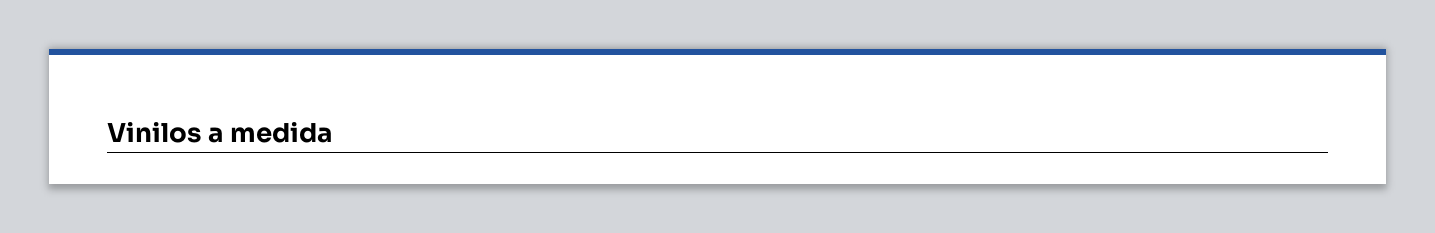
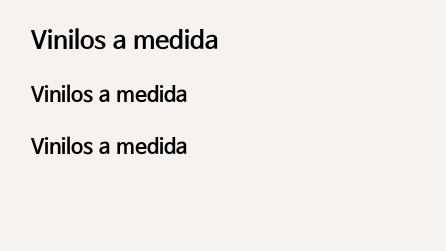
[107,122,333,143] Vinilos a medida -> [30,28,220,50] [30,84,189,103] [30,136,189,155] Vinilos a medida // Vinilos a medida // Vinilos a medida

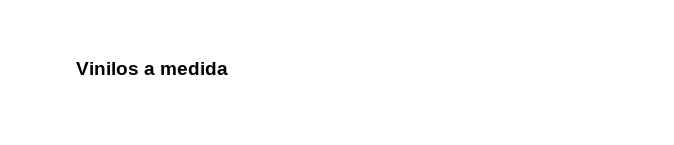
[30,28,220,50] [30,84,189,103] [30,136,189,155] Vinilos a medida // Vinilos a medida // Vinilos a medida -> [76,62,229,75] Vinilos a medida

